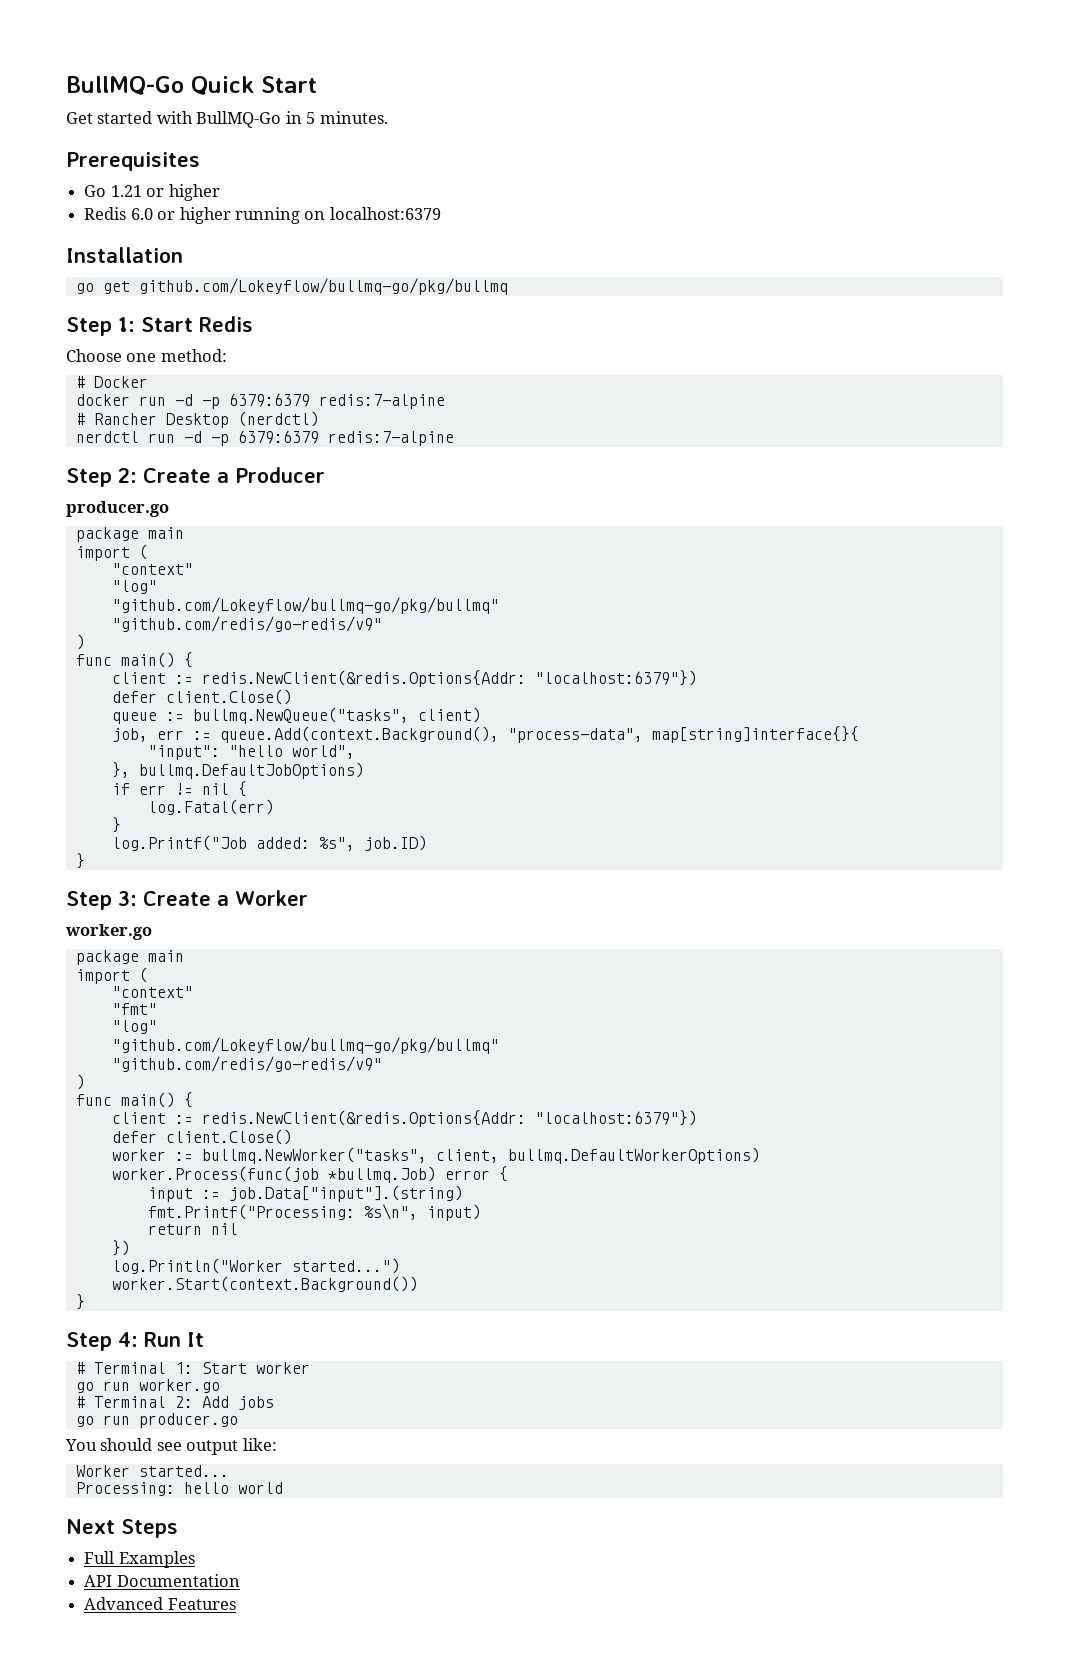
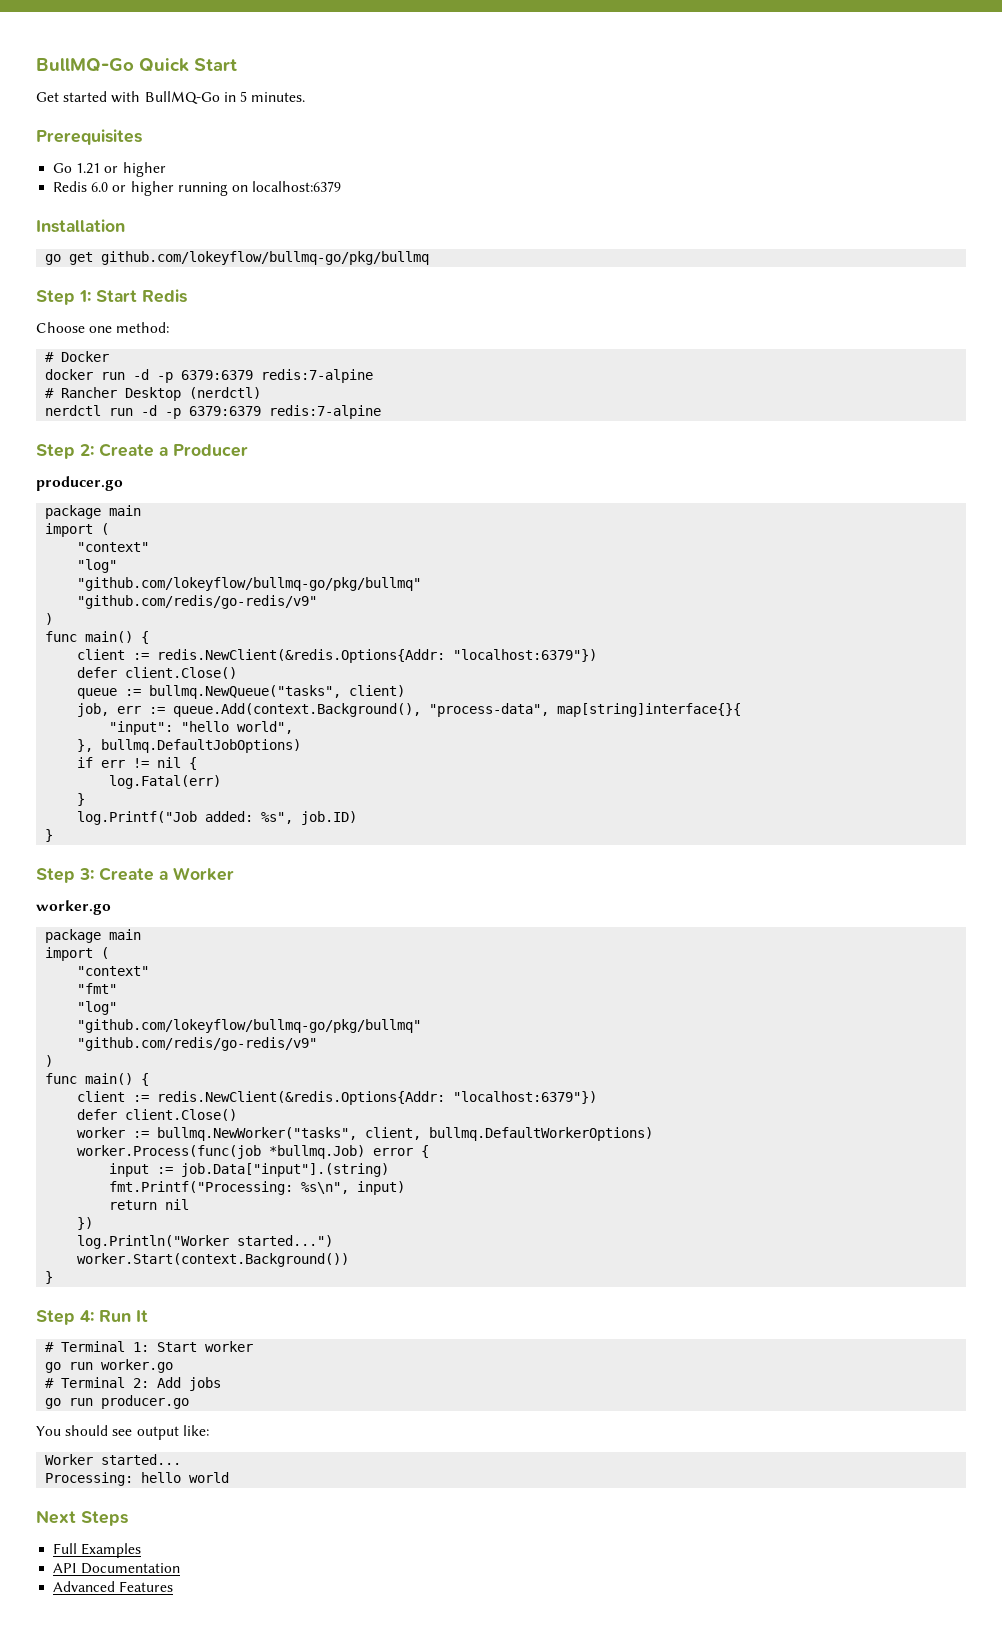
[138,278,508,295] github.com/Lokeyflow/bullmq-go/pkg/bullmq -> [101,251,430,265] github.com/lokeyflow/bullmq-go/pkg/bullmq
[111,597,499,614] "github.com/Lokeyflow/bullmq-go/pkg/bullmq" -> [77,577,422,591] "github.com/lokeyflow/bullmq-go/pkg/bullmq"
[111,1037,499,1054] "github.com/Lokeyflow/bullmq-go/pkg/bullmq" -> [77,1019,422,1033] "github.com/lokeyflow/bullmq-go/pkg/bullmq"

